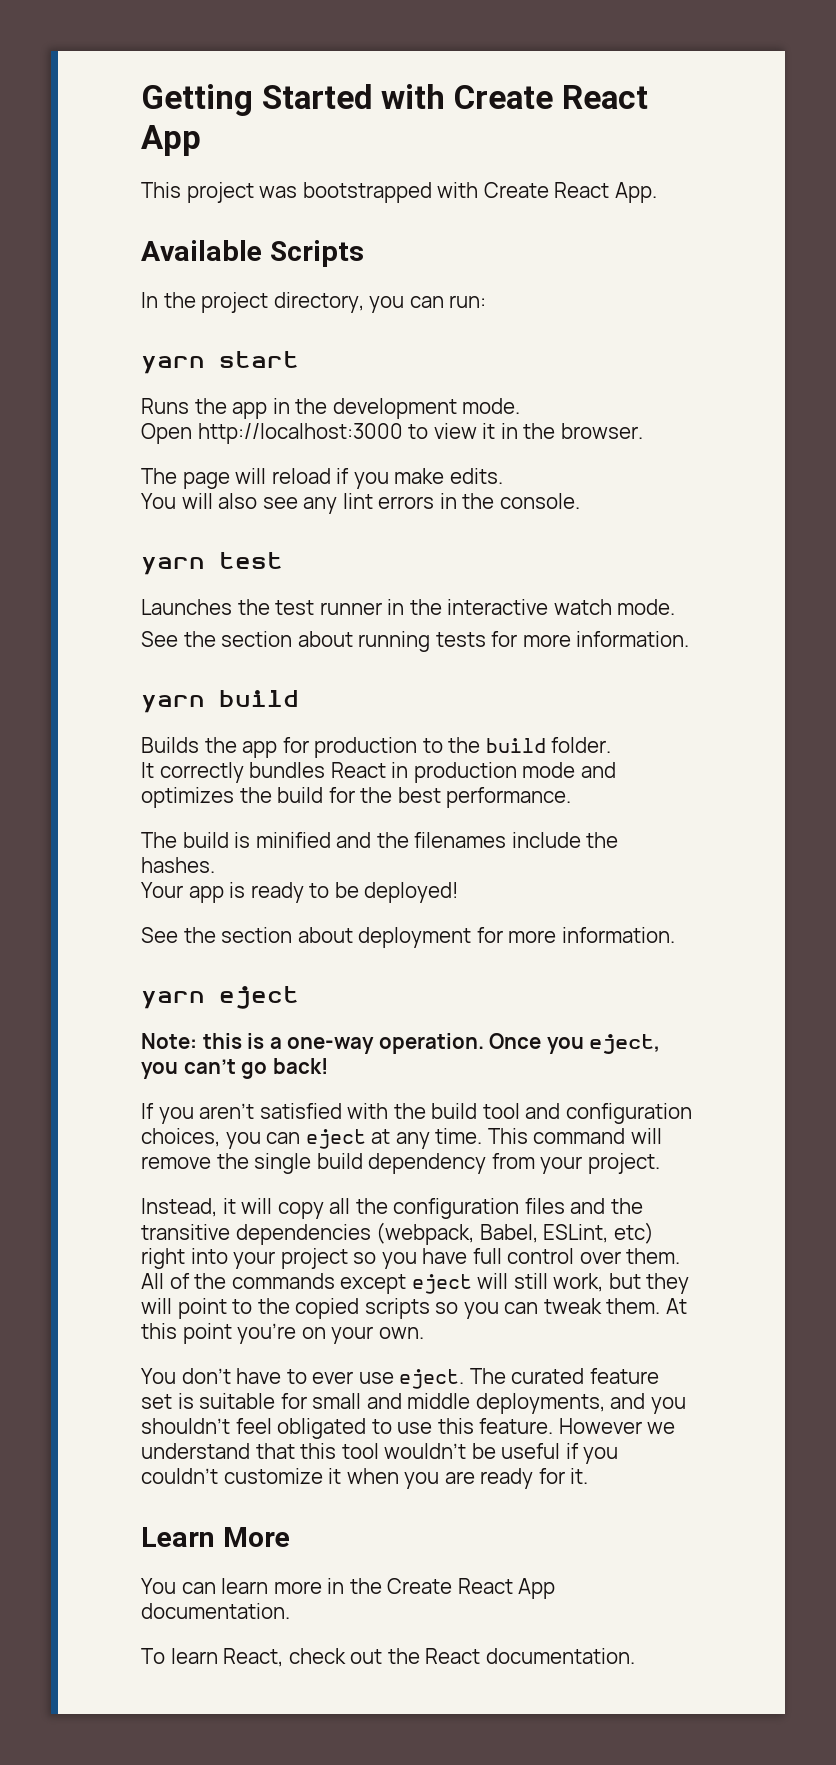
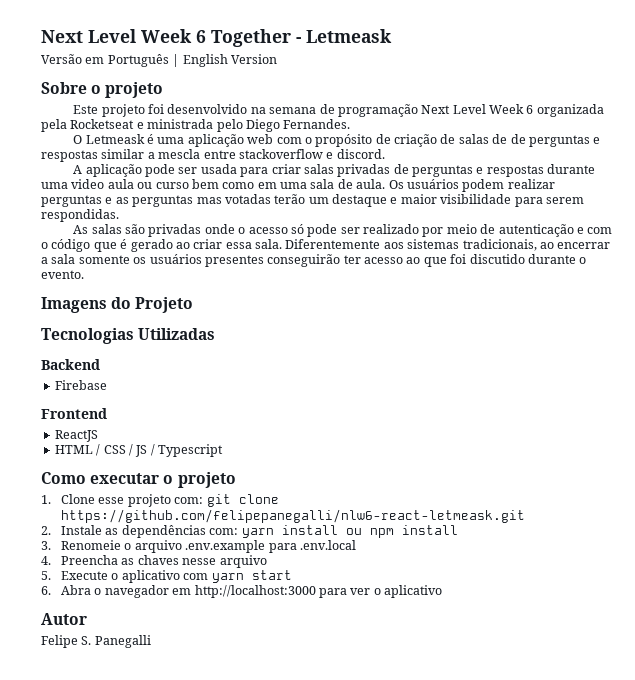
[141,84,648,116] [141,125,201,156] [141,182,657,203] [141,240,364,267] [141,292,487,313] [141,351,299,374] [141,398,521,419] [141,423,643,444] [141,468,503,489] [141,493,580,514] [141,552,283,575] [141,599,676,615] [141,631,690,652] [141,690,299,713] [141,737,612,758] [141,762,616,783] [141,787,572,808] [141,832,619,848] [141,857,215,873] [141,882,459,903] [141,927,675,948] [141,986,299,1009] [141,1033,661,1054] [141,1058,328,1079] [141,1103,692,1124] [141,1128,662,1149] [141,1153,660,1174] [141,1198,643,1219] [141,1222,654,1245] [141,1248,681,1269] [141,1273,690,1294] [141,1298,687,1319] [141,1323,424,1344] [141,1368,659,1389] [141,1393,686,1414] [141,1418,676,1439] [141,1443,619,1464] [141,1468,589,1489] [141,1527,290,1547] [141,1578,556,1599] [141,1603,290,1619] [141,1648,635,1667] Getting Started with Create React App // This project was bootstrapped with Create React App. // Available Scripts // In the project directory, you can run: // yarn start // Runs the app in the development mode. // Open http://localhost:3000 to view it in the browser. // The page will reload if you make edits. // You will also see any lint errors in the console. // yarn test // Launches the test runner in the interactive watch mode. // See the section about running tests for more information. // yarn build // Builds the app for production to the build folder. // It correctly bundles React in production mode and optimizes the build for the best performance. // The build is minified and the filenames include the hashes. // Your app is ready to be deployed! // See the section about deployment for more information. // yarn eject // Note: this is a one-way operation. Once you eject, you can’t go back! // If you aren’t satisfied with the build tool and configuration choices, you can eject at any time. This command will remove the single build dependency from your project. // Instead, it will copy all the configuration files and the transitive dependencies (webpack, Babel, ESLint, etc) right into your project so you have full control over them. All of the commands except eject will still work, but they will point to the copied scripts so you can tweak them. At this point you’re on your own. // You don’t have to ever use eject. The curated feature set is suitable for small and middle deployments, and you shouldn’t feel obligated to use this feature. However we understand that this tool wouldn’t be useful if you couldn’t customize it when you are ready for it. // Learn More // You can learn more in the Create React App documentation. // To learn React, check out the React documentation. -> [41,29,392,47] [41,54,277,67] [41,82,164,98] [73,104,604,117] [41,119,351,132] [73,134,601,147] [41,149,385,162] [73,164,596,177] [41,179,555,192] [41,194,584,207] [41,209,119,222] [73,224,613,237] [41,239,611,252] [41,254,587,267] [41,270,84,279] [41,297,194,313] [41,328,216,344] [41,359,100,370] [54,380,107,390] [41,408,107,419] [54,430,98,442] [54,444,223,457] [41,472,236,488] [41,494,279,507] [61,509,526,523] [41,525,458,538] [41,540,356,553] [41,555,267,568] [41,570,292,583] [41,585,443,598] [41,613,87,625] [41,635,151,648] Next Level Week 6 Together - Letmeask // Versão em Português | English Version // Sobre o projeto // Este projeto foi desenvolvido na semana de programação Next Level Week 6 organizada pela Rocketseat e ministrada pelo Diego Fernandes. // O Letmeask é uma aplicação web com o propósito de criação de salas de de perguntas e respostas similar a mescla entre stackoverflow e discord. // A aplicação pode ser usada para criar salas privadas de perguntas e respostas durante uma video aula ou curso bem como em uma sala de aula. Os usuários podem realizar perguntas e as perguntas mas votadas terão um destaque e maior visibilidade para serem respondidas. // As salas são privadas onde o acesso só pode ser realizado por meio de autenticação e com o código que é gerado ao criar essa sala. Diferentemente aos sistemas tradicionais, ao encerrar a sala somente os usuários presentes conseguirão ter acesso ao que foi discutido durante o evento. // Imagens do Projeto // Tecnologias Utilizadas // Backend // Firebase // Frontend // ReactJS // HTML / CSS / JS / Typescript // Como executar o projeto // 1. Clone esse projeto com: git clone https://github.com/felipepanegalli/nlw6-react-letmeask.git // 2. Instale as dependências com: yarn install ou npm install // 3. Renomeie o arquivo .env.example para .env.local // 4. Preencha as chaves nesse arquivo // 5. Execute o aplicativo com yarn start // 6. Abra o navegador em http://localhost:3000 para ver o aplicativo // Autor // Felipe S. Panegalli

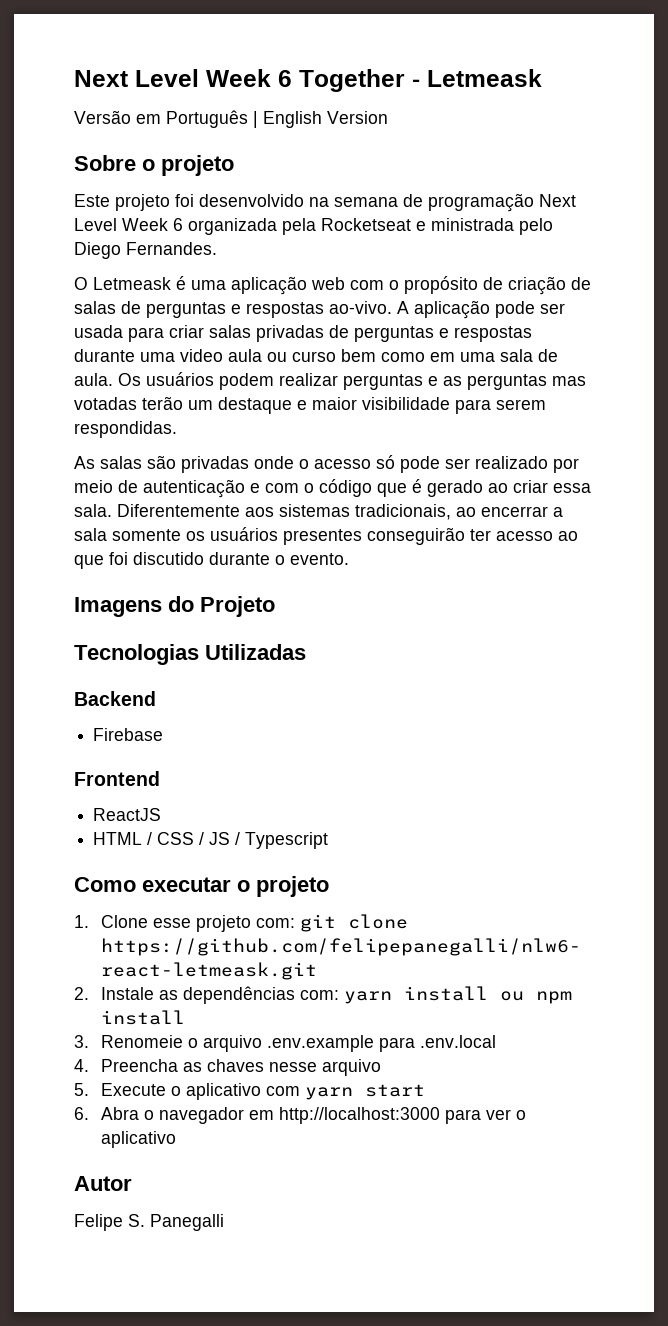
[510,134,601,147] [41,149,385,162] de perguntas e respostas similar a mescla entre stackoverflow e discord. // -> [146,301,392,318] perguntas e respostas ao-vivo.

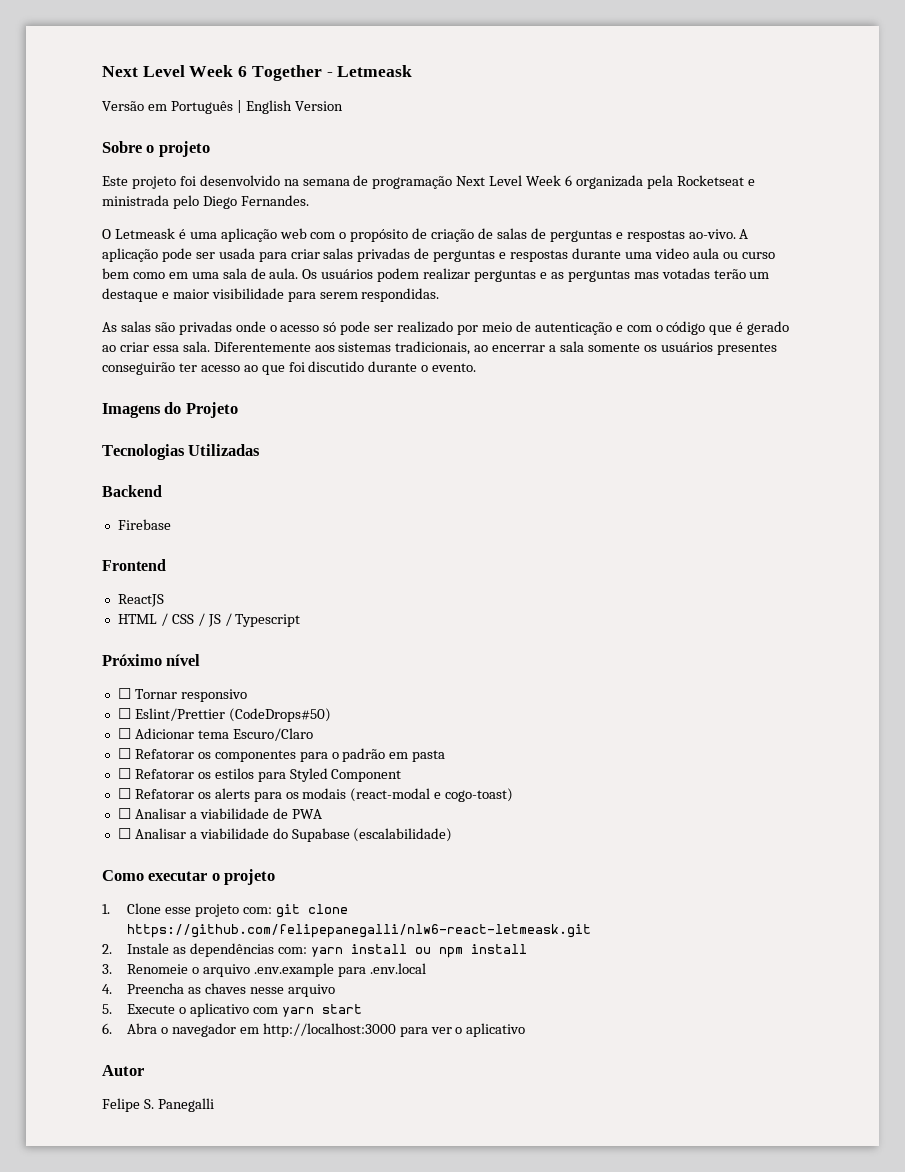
(329, 840) none -> [102,654,201,666] [117,688,247,702] [117,708,331,722] [117,728,313,741] [117,748,446,762] [117,768,402,782] [117,788,514,802] [117,808,322,819] [117,828,453,842] // Próximo nível // ☐ Tornar responsivo // ☐ Eslint/Prettier (CodeDrops#50) // ☐ Adicionar tema Escuro/Claro // ☐ Refatorar os componentes para o padrão em pasta // ☐ Refatorar os estilos para Styled Component // ☐ Refatorar os alerts para os modais (react-modal e cogo-toast) // ☐ Analisar a viabilidade de PWA // ☐ Analisar a viabilidade do Supabase (escalabilidade)

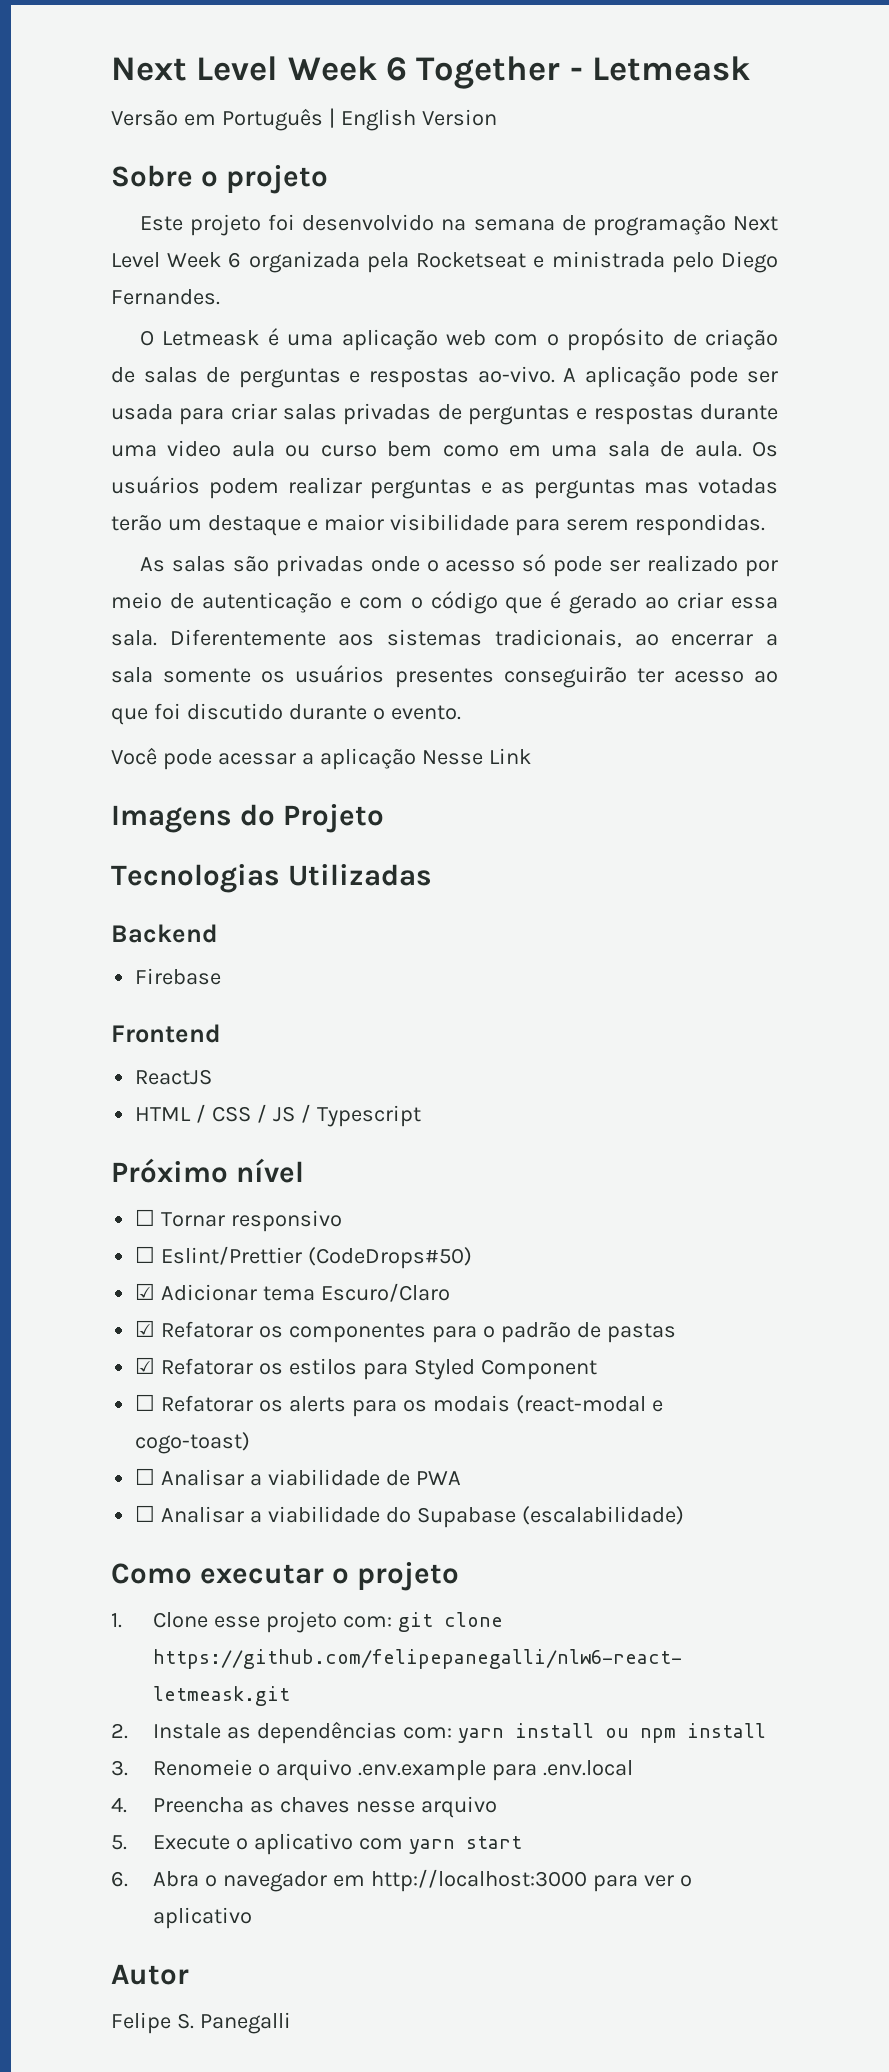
(477, 367) none -> [111,747,531,770] // Você pode acessar a aplicação Nesse Link
[117,728,131,739] ☐ -> [135,1283,156,1300] ☑
[117,748,131,759] ☐ -> [135,1320,156,1337] ☑
[389,750,446,762] [117,768,131,779] em pasta // ☐ -> [576,1322,676,1343] [135,1357,156,1374] de pastas // ☑

